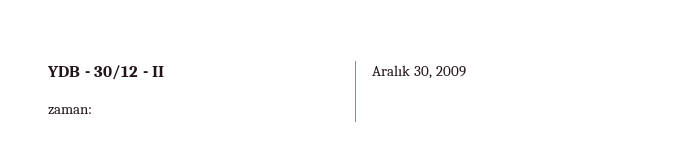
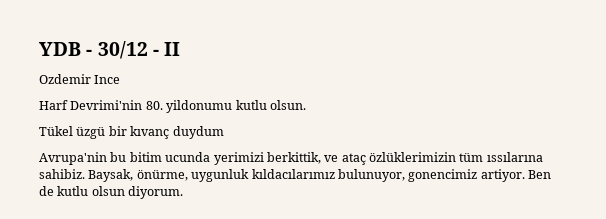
[48,107,92,115] [372,65,466,79] zaman: // Aralık 30, 2009 -> [39,74,121,84] [39,100,306,113] [39,126,224,139] [39,152,543,165] [39,169,551,182] [39,186,184,199] Ozdemir Ince // Harf Devrimi'nin 80. yildonumu kutlu olsun. // Tükel üzgü bir kıvanç duydum // Avrupa'nin bu bitim ucunda yerimizi berkittik, ve ataç özlüklerimizin tüm ıssılarına sahibiz. Baysak, önürme, uygunluk kıldacılarımız bulunuyor, gonencimiz artiyor. Ben de kutlu olsun diyorum.

